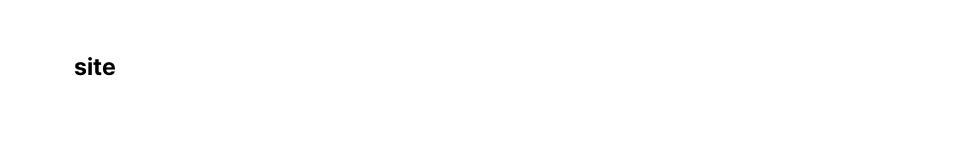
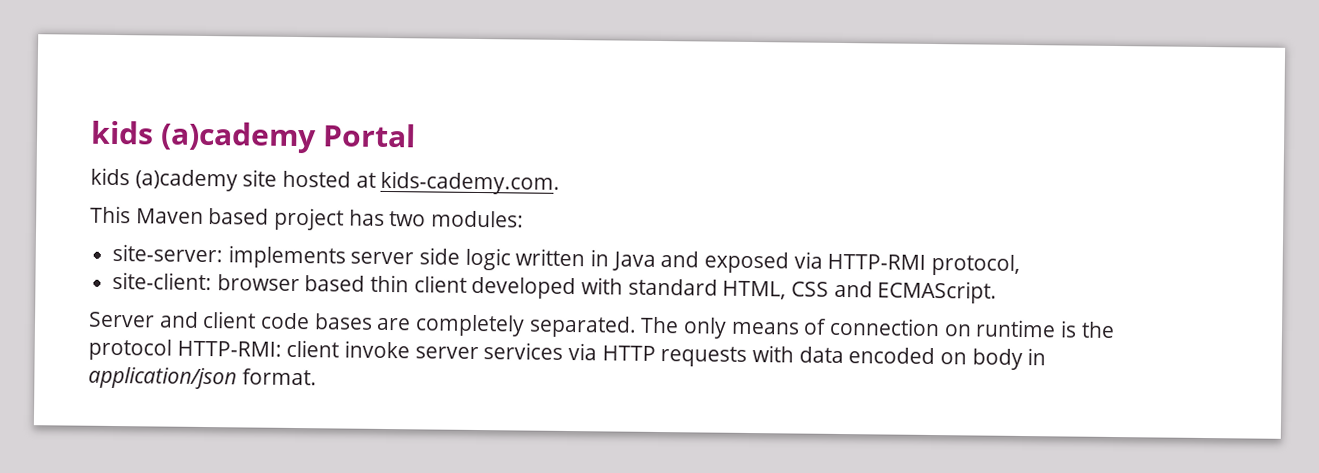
[74,57,116,76] site -> [90,120,416,154] [90,167,561,195] [90,205,525,231] [112,243,1021,276] [112,271,998,304] [88,310,1115,339] [88,338,1047,370] [88,366,317,390] kids (a)cademy Portal // kids (a)cademy site hosted at kids-cademy.com. // This Maven based project has two modules: // site-server: implements server side logic written in Java and exposed via HTTP-RMI protocol, // site-client: browser based thin client developed with standard HTML, CSS and ECMAScript. // Server and client code bases are completely separated. The only means of connection on runtime is the protocol HTTP-RMI: client invoke server services via HTTP requests with data encoded on body in application/json format.

